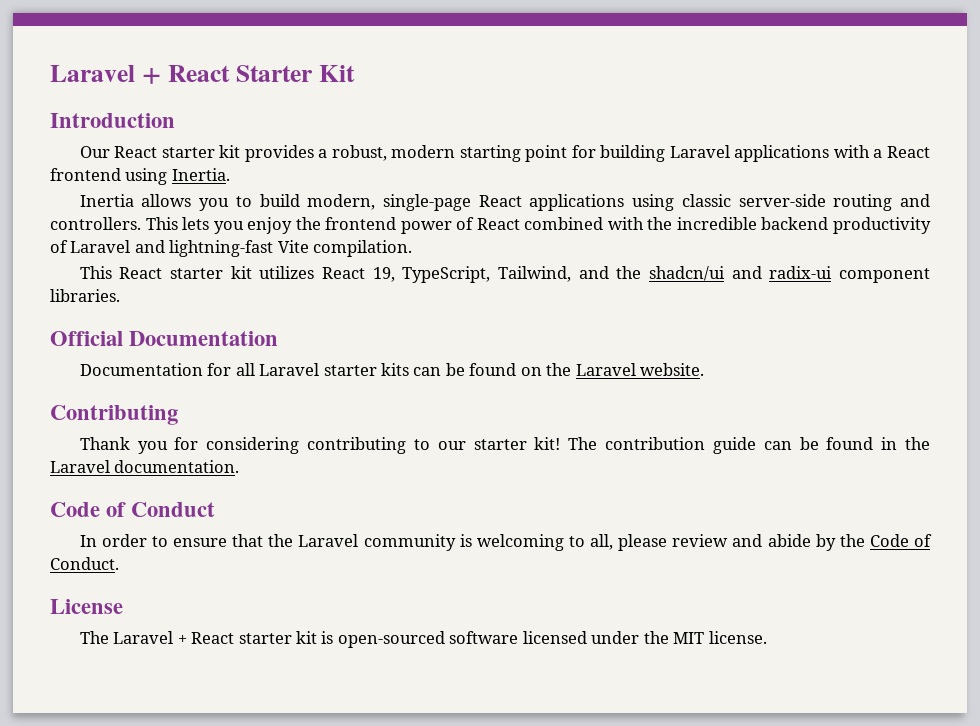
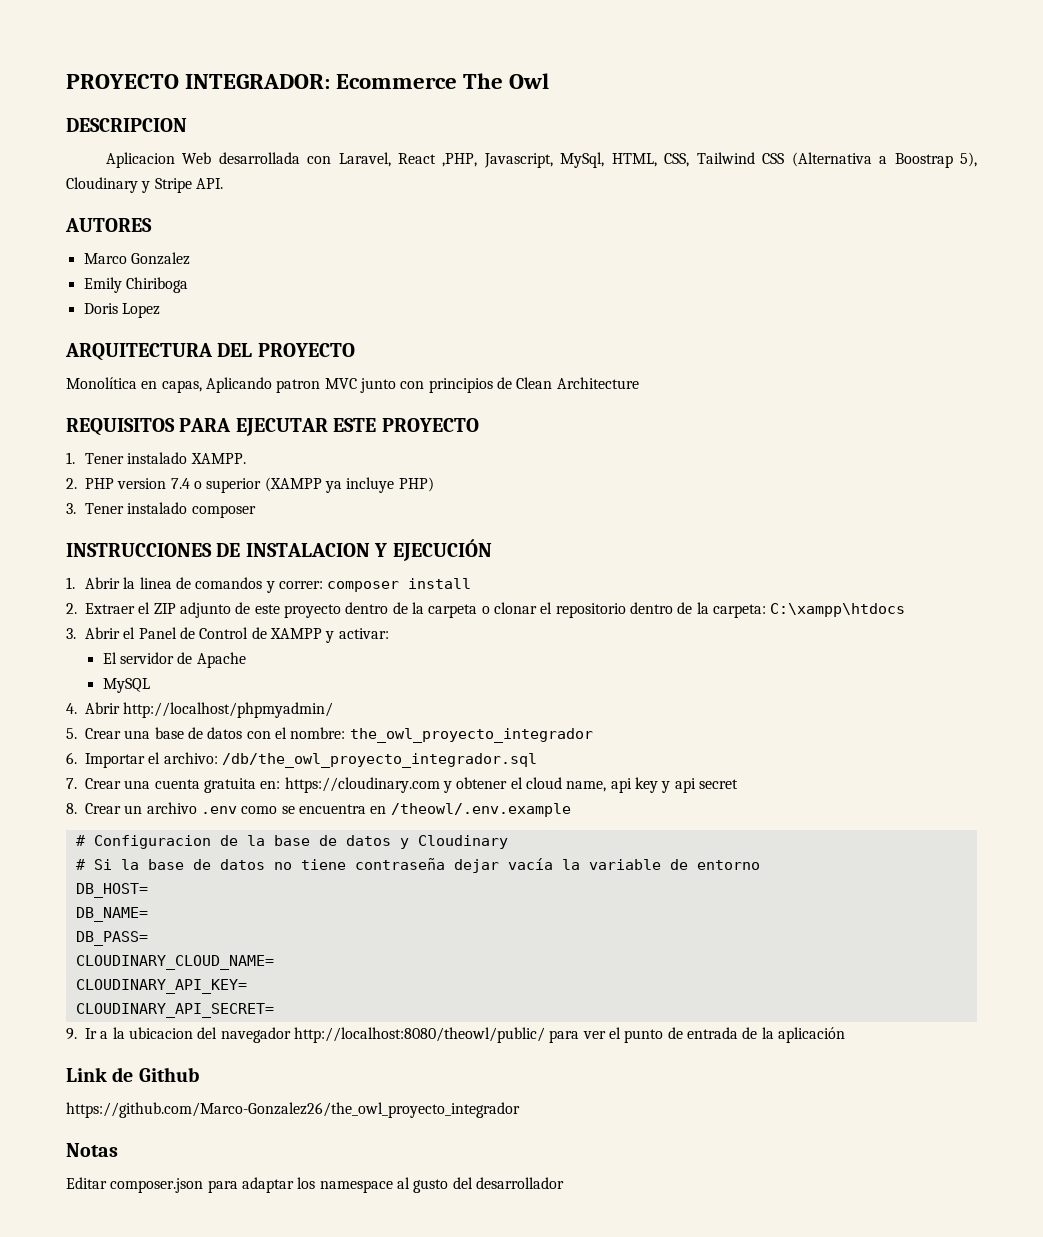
[50,65,355,84] [50,113,175,128] [79,145,931,162] [50,168,230,185] [79,194,931,211] [50,217,931,234] [50,240,413,257] [79,266,931,283] [50,289,120,302] [50,331,279,346] [79,363,705,376] [50,405,178,425] [79,437,931,454] [50,460,240,473] [50,502,216,517] [79,534,933,551] [50,557,119,570] [50,599,123,614] [79,631,767,648] Laravel + React Starter Kit // Introduction // Our React starter kit provides a robust, modern starting point for building Laravel applications with a React frontend using Inertia. // Inertia allows you to build modern, single-page React applications using classic server-side routing and controllers. This lets you enjoy the frontend power of React combined with the incredible backend productivity of Laravel and lightning-fast Vite compilation. // This React starter kit utilizes React 19, TypeScript, Tailwind, and the shadcn/ui and radix-ui component libraries. // Official Documentation // Documentation for all Laravel starter kits can be found on the Laravel website. // Contributing // Thank you for considering contributing to our starter kit! The contribution guide can be found in the Laravel documentation. // Code of Conduct // In order to ensure that the Laravel community is welcoming to all, please review and abide by the Code of Conduct. // License // The Laravel + React starter kit is open-sourced software licensed under the MIT license. -> [66,73,550,89] [66,118,187,132] [105,152,978,168] [66,177,223,193] [65,218,152,232] [83,252,190,265] [83,277,188,293] [83,303,160,318] [65,343,355,361] [66,377,639,393] [66,418,479,436] [66,452,246,464] [66,477,434,493] [66,502,256,518] [66,539,492,561] [66,577,472,593] [66,602,906,618] [66,627,389,643] [102,652,246,668] [102,678,150,693] [66,702,334,718] [66,727,593,743] [66,752,538,768] [66,777,738,793] [66,802,571,817] [75,835,508,849] [75,858,760,873] [75,883,148,898] [75,907,148,922] [75,931,148,946] [75,955,274,970] [75,979,247,994] [75,1003,274,1018] [66,1027,845,1043] [66,1067,199,1082] [66,1102,520,1118] [66,1143,118,1157] [66,1177,564,1193] PROYECTO INTEGRADOR: Ecommerce The Owl // DESCRIPCION // Aplicacion Web desarrollada con Laravel, React ,PHP, Javascript, MySql, HTML, CSS, Tailwind CSS (Alternativa a Boostrap 5), Cloudinary y Stripe API. // AUTORES // Marco Gonzalez // Emily Chiriboga // Doris Lopez // ARQUITECTURA DEL PROYECTO // Monolítica en capas, Aplicando patron MVC junto con principios de Clean Architecture // REQUISITOS PARA EJECUTAR ESTE PROYECTO // 1. Tener instalado XAMPP. // 2. PHP version 7.4 o superior (XAMPP ya incluye PHP) // 3. Tener instalado composer // INSTRUCCIONES DE INSTALACION Y EJECUCIÓN // 1. Abrir la linea de comandos y correr: composer install // 2. Extraer el ZIP adjunto de este proyecto dentro de la carpeta o clonar el repositorio dentro de la carpeta: C:\xampp\htdocs // 3. Abrir el Panel de Control de XAMPP y activar: // El servidor de Apache // MySQL // 4. Abrir http://localhost/phpmyadmin/ // 5. Crear una base de datos con el nombre: the_owl_proyecto_integrador // 6. Importar el archivo: /db/the_owl_proyecto_integrador.sql // 7. Crear una cuenta gratuita en: https://cloudinary.com y obtener el cloud name, api key y api secret // 8. Crear un archivo .env como se encuentra en /theowl/.env.example // # Configuracion de la base de datos y Cloudinary // # Si la base de datos no tiene contraseña dejar vacía la variable de entorno // DB_HOST= // DB_NAME= // DB_PASS= // CLOUDINARY_CLOUD_NAME= // CLOUDINARY_API_KEY= // CLOUDINARY_API_SECRET= // 9. Ir a la ubicacion del navegador http://localhost:8080/theowl/public/ para ver el punto de entrada de la aplicación // Link de Github // https://github.com/Marco-Gonzalez26/the_owl_proyecto_integrador // Notas // Editar composer.json para adaptar los namespace al gusto del desarrollador

